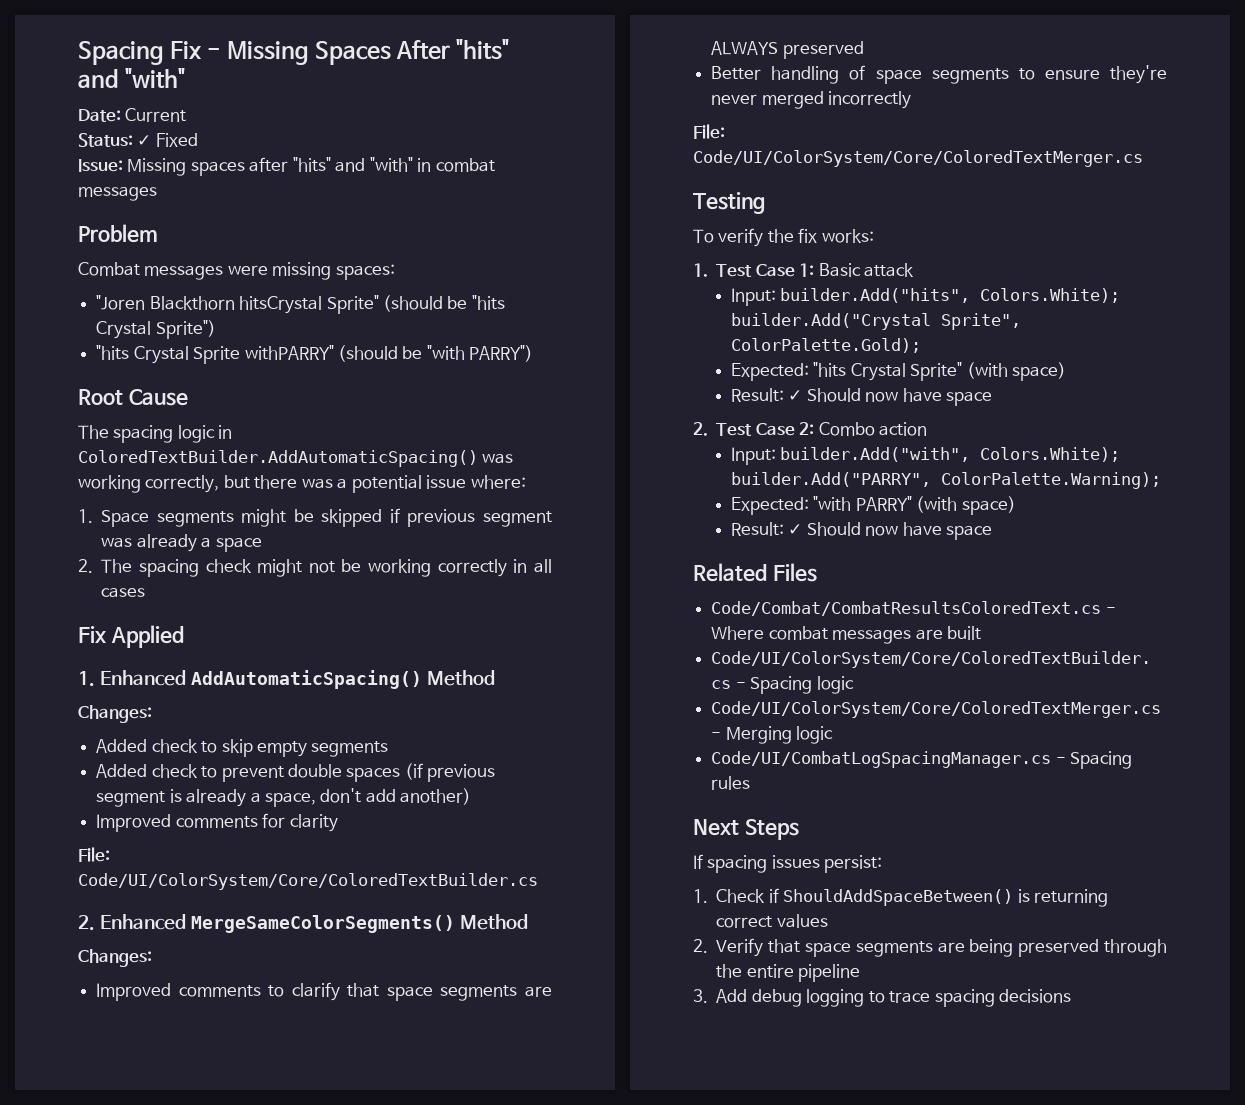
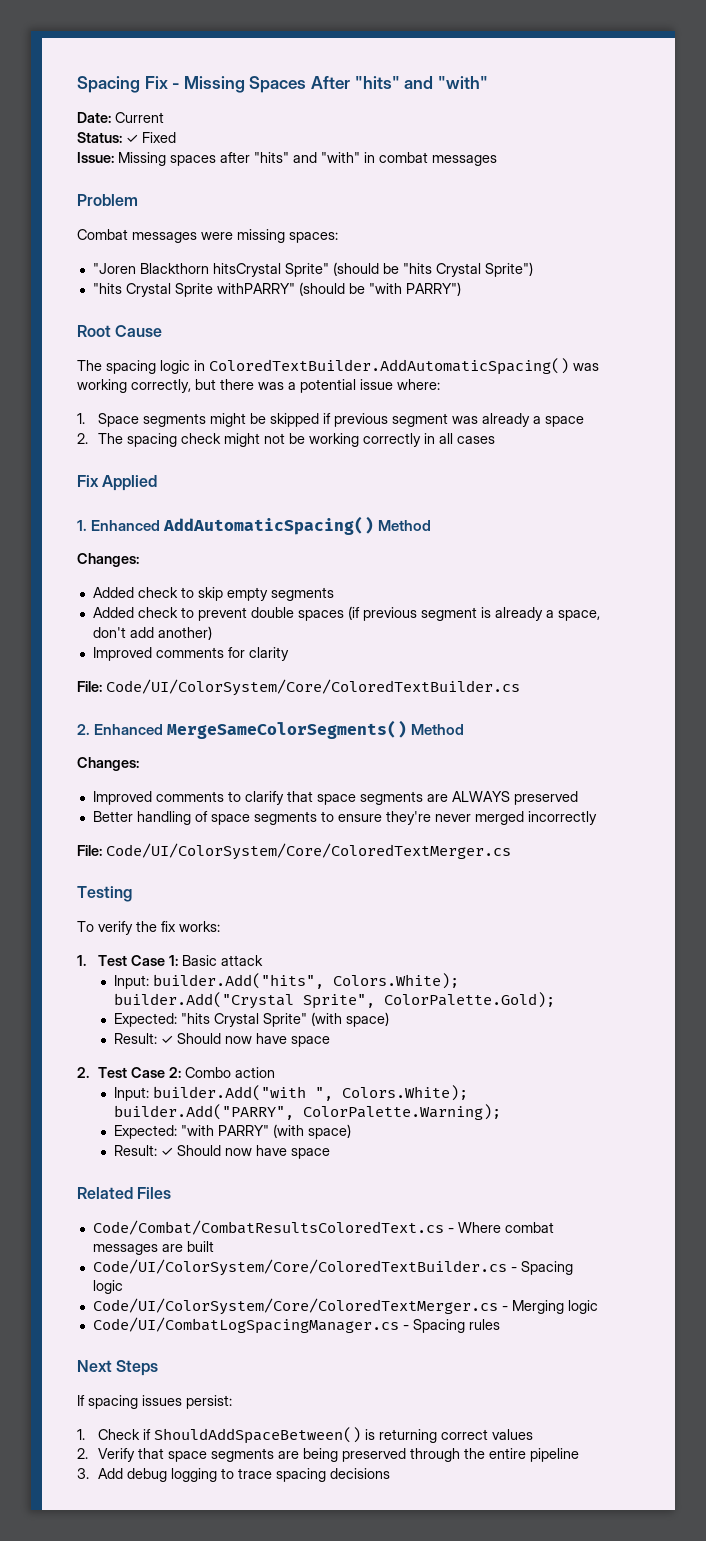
[780,447,971,462] builder.Add("with", -> [152,1085,333,1101] builder.Add("with ",

